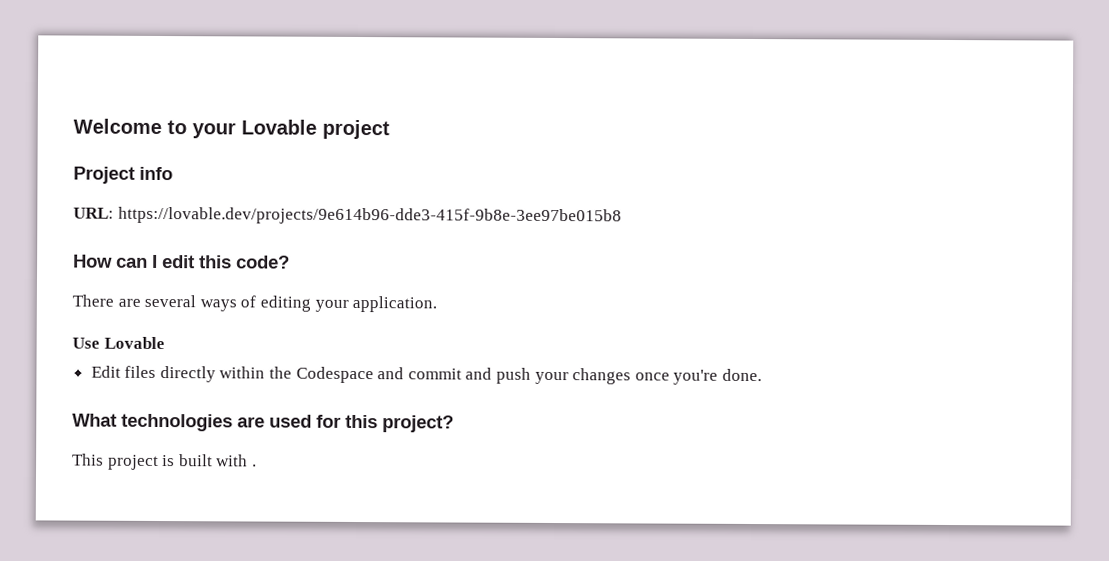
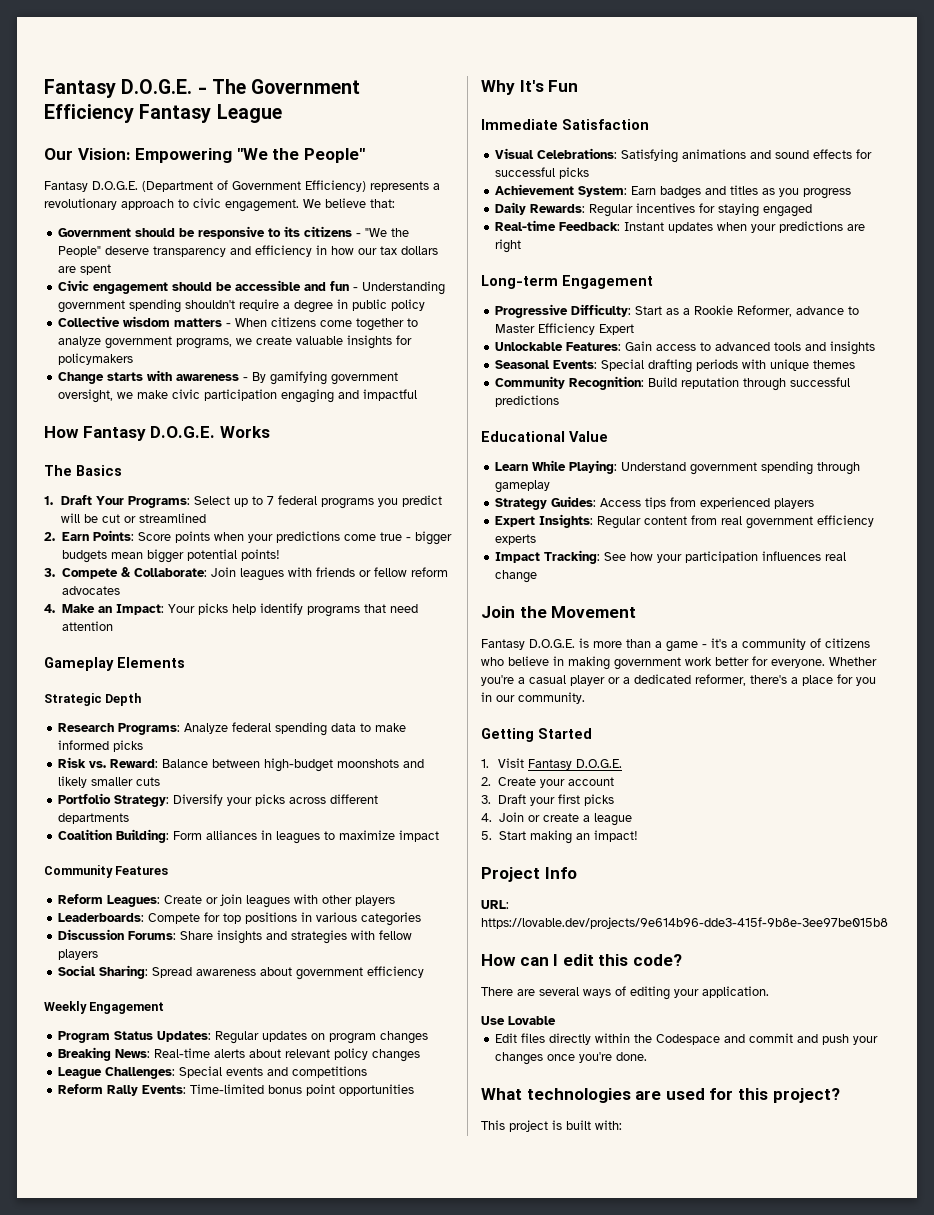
[73,118,390,140] Welcome to your Lovable project -> [44,79,361,98] [44,104,282,123] [44,148,365,163] [44,180,440,192] [44,198,395,212] [58,226,410,239] [58,245,439,257] [58,264,112,275] [58,280,446,295] [58,299,426,313] [58,316,419,331] [58,335,413,349] [58,353,134,365] [58,370,399,385] [58,389,418,403] [44,426,270,441] [44,465,122,476] [44,495,443,509] [61,513,207,523] [44,530,452,545] [61,549,280,563] [44,567,448,581] [61,586,120,595] [44,603,418,617] [61,621,113,631] [44,657,185,671] [44,693,142,706] [58,722,407,736] [58,740,144,752] [58,757,425,772] [58,776,161,788] [58,793,379,807] [58,813,130,824] [58,829,440,844] [44,865,169,878] [58,894,396,908] [58,912,422,926] [58,929,413,944] [58,949,99,960] [58,965,425,980] [44,1001,165,1014] [58,1031,429,1044] [58,1047,421,1062] [58,1066,368,1079] [58,1084,415,1096] [481,80,579,95] [481,119,649,130] [495,148,873,163] [495,167,590,179] [495,184,852,199] [495,202,813,217] [495,220,866,233] [495,239,522,253] [481,275,653,289] [495,304,860,318] [495,323,635,335] [495,341,876,355] [495,359,856,373] [495,376,851,391] [495,395,560,407] [481,431,608,442] [495,460,861,475] [495,480,551,493] [495,496,815,510] [495,514,875,529] [495,534,537,545] [495,550,847,564] [495,570,538,583] [481,606,637,618] [481,638,870,652] [481,656,877,670] [481,674,876,686] [481,692,585,704] [481,728,592,742] [481,758,623,770] [481,777,615,788] [481,794,615,806] [481,812,632,826] [481,830,638,844] Fantasy D.O.G.E. - The Government Efficiency Fantasy League // Our Vision: Empowering "We the People" // Fantasy D.O.G.E. (Department of Government Efficiency) represents a revolutionary approach to civic engagement. We believe that: // Government should be responsive to its citizens - "We the People" deserve transparency and efficiency in how our tax dollars are spent // Civic engagement should be accessible and fun - Understanding government spending shouldn't require a degree in public policy // Collective wisdom matters - When citizens come together to analyze government programs, we create valuable insights for policymakers // Change starts with awareness - By gamifying government oversight, we make civic participation engaging and impactful // How Fantasy D.O.G.E. Works // The Basics // 1. Draft Your Programs: Select up to 7 federal programs you predict will be cut or streamlined // 2. Earn Points: Score points when your predictions come true - bigger budgets mean bigger potential points! // 3. Compete & Collaborate: Join leagues with friends or fellow reform advocates // 4. Make an Impact: Your picks help identify programs that need attention // Gameplay Elements // Strategic Depth // Research Programs: Analyze federal spending data to make informed picks // Risk vs. Reward: Balance between high-budget moonshots and likely smaller cuts // Portfolio Strategy: Diversify your picks across different departments // Coalition Building: Form alliances in leagues to maximize impact // Community Features // Reform Leagues: Create or join leagues with other players // Leaderboards: Compete for top positions in various categories // Discussion Forums: Share insights and strategies with fellow players // Social Sharing: Spread awareness about government efficiency // Weekly Engagement // Program Status Updates: Regular updates on program changes // Breaking News: Real-time alerts about relevant policy changes // League Challenges: Special events and competitions // Reform Rally Events: Time-limited bonus point opportunities // Why It's Fun // Immediate Satisfaction // Visual Celebrations: Satisfying animations and sound effects for successful picks // Achievement System: Earn badges and titles as you progress // Daily Rewards: Regular incentives for staying engaged // Real-time Feedback: Instant updates when your predictions are right // Long-term Engagement // Progressive Difficulty: Start as a Rookie Reformer, advance to Master Efficiency Expert // Unlockable Features: Gain access to advanced tools and insights // Seasonal Events: Special drafting periods with unique themes // Community Recognition: Build reputation through successful predictions // Educational Value // Learn While Playing: Understand government spending through gameplay // Strategy Guides: Access tips from experienced players // Expert Insights: Regular content from real government efficiency experts // Impact Tracking: See how your participation influences real change // Join the Movement // Fantasy D.O.G.E. is more than a game - it's a community of citizens who believe in making government work better for everyone. Whether you're a casual player or a dedicated reformer, there's a place for you in our community. // Getting Started // 1. Visit Fantasy D.O.G.E. // 2. Create your account // 3. Draft your first picks // 4. Join or create a league // 5. Start making an impact!
[139,166,173,181] info -> [544,867,577,879] Info
[216,454,257,467] with . -> [595,1120,622,1130] with:

